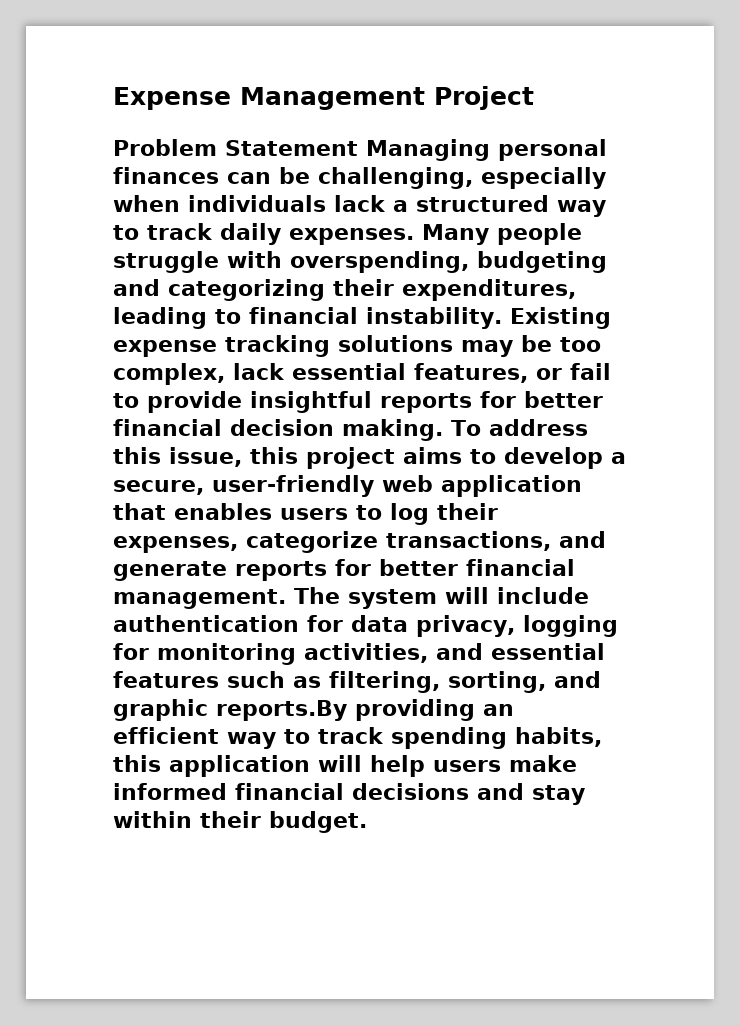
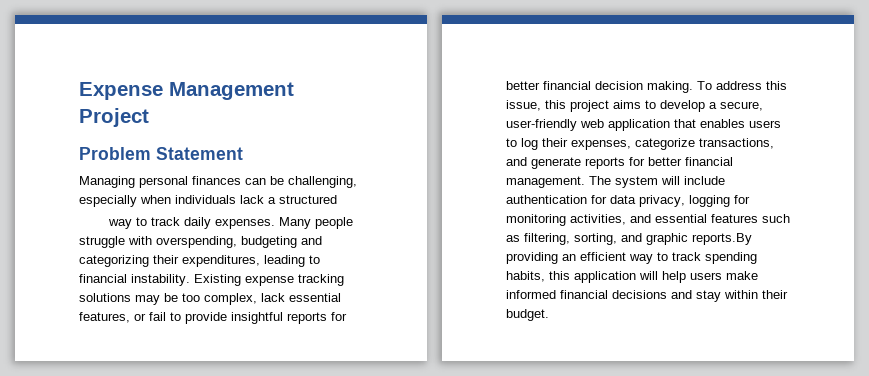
(358, 148) none -> (243, 153) //
(549, 203) none -> (337, 199) //

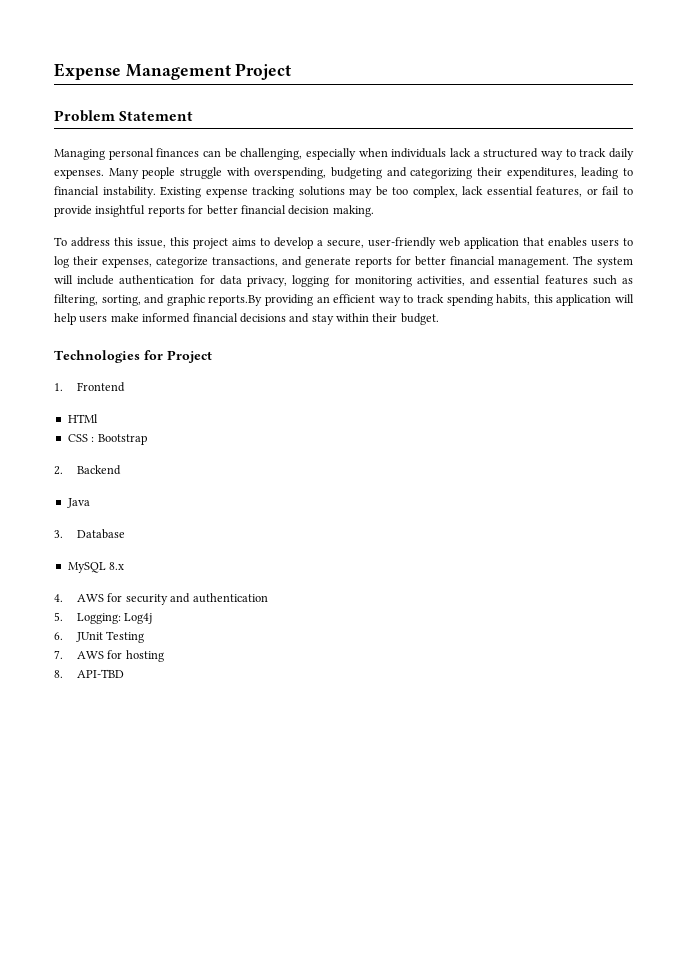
(337, 199) // -> (539, 153) none
(693, 87) none -> (374, 211) //
(549, 315) none -> [54,350,212,363] [54,382,126,392] [67,414,98,423] [67,434,147,445] [54,465,122,475] [66,498,90,508] [54,529,126,539] [67,562,125,573] [54,593,268,605] [54,612,153,624] [54,631,145,643] [54,650,164,662] [54,669,125,678] // Technologies for Project // 1. Frontend // HTMl // CSS : Bootstrap // 2. Backend // Java // 3. Database // MySQL 8.x // 4. AWS for security and authentication // 5. Logging: Log4j // 6. JUnit Testing // 7. AWS for hosting // 8. API-TBD

